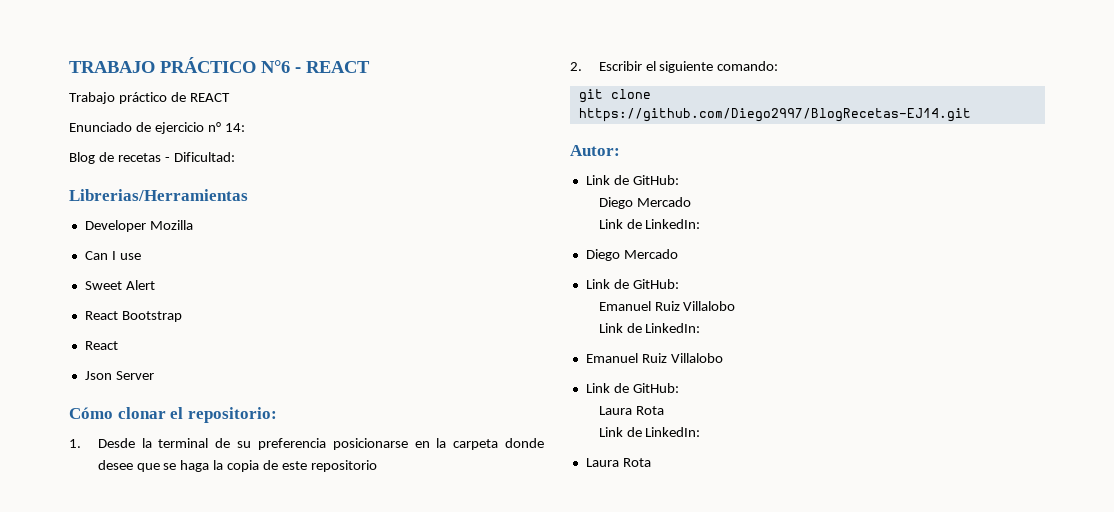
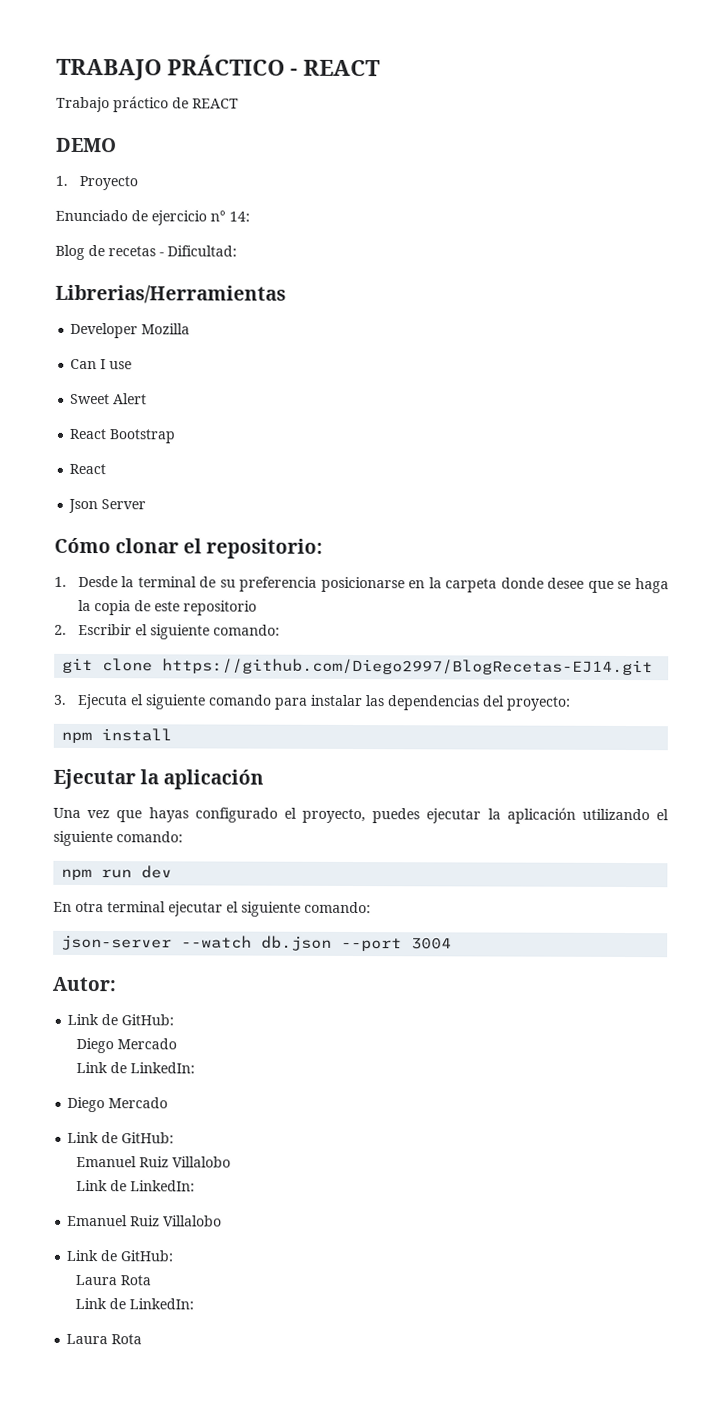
[261,60,290,73] N°6 -> (285, 65) none
(230, 97) none -> [56,137,117,153] [55,175,138,191] // DEMO // 1. Proyecto
(971, 115) none -> [53,693,571,711] [61,728,173,744] [53,768,265,790] [53,807,669,824] [53,830,183,847] [61,865,173,881] [53,901,371,917] [61,934,453,952] // 3. Ejecuta el siguiente comando para instalar las dependencias del proyecto: // npm install // Ejecutar la aplicación // Una vez que hayas configurado el proyecto, puedes ejecutar la aplicación utilizando el siguiente comando: // npm run dev // En otra terminal ejecutar el siguiente comando: // json-server --watch db.json --port 3004

